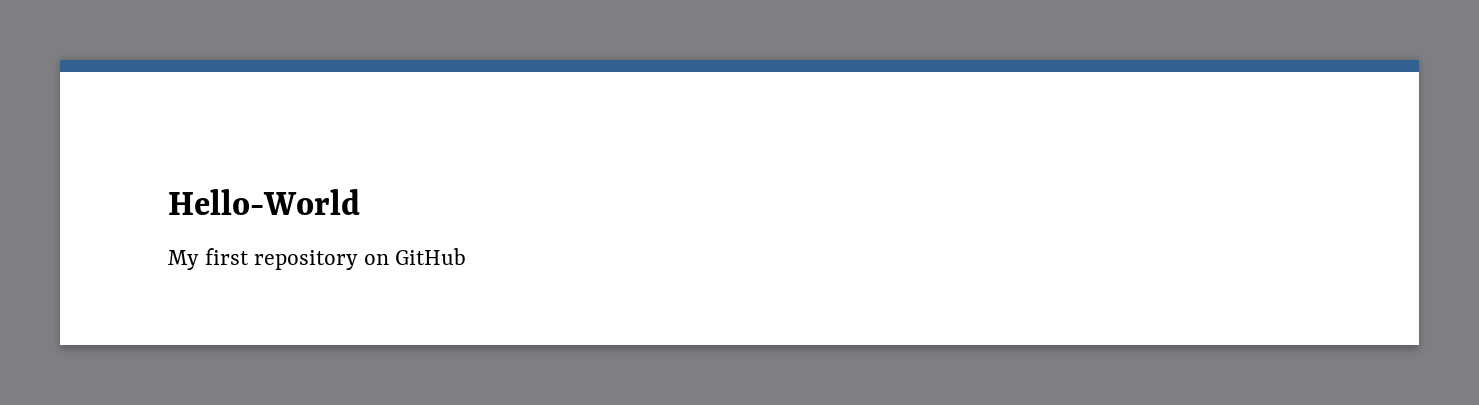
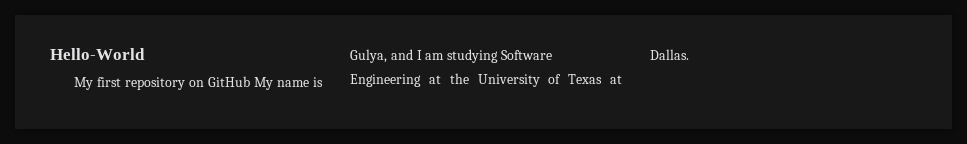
(467, 256) none -> [253,77,323,90] [350,49,552,63] [350,73,622,87] [650,49,689,60] My name is Gulya, and I am studying Software Engineering at the University of Texas at Dallas.

